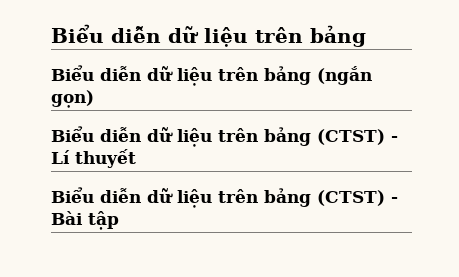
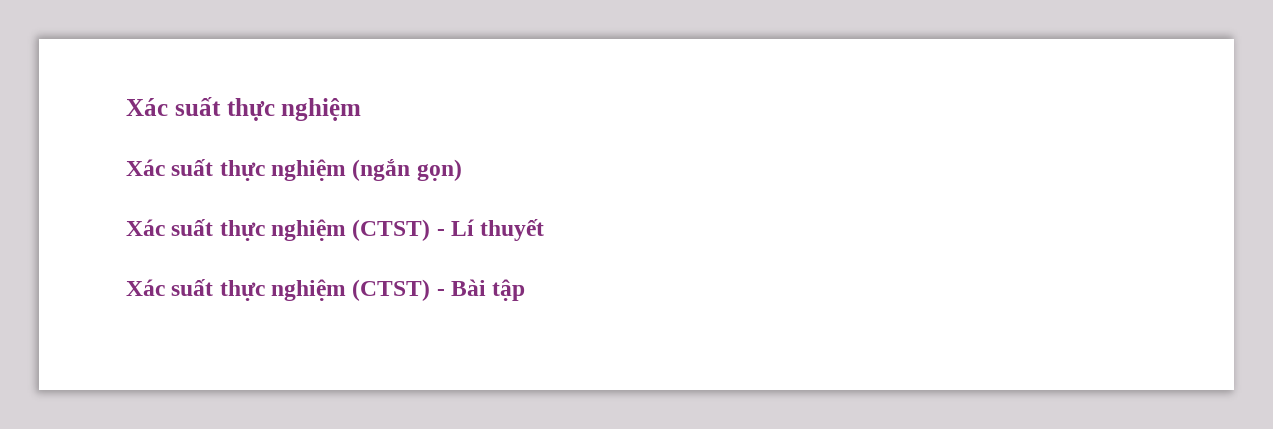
[51,24,366,47] [51,65,372,86] [51,90,94,108] [51,126,398,147] [51,149,136,168] [51,187,311,208] Biểu diễn dữ liệu trên bảng // Biểu diễn dữ liệu trên bảng (ngắn gọn) // Biểu diễn dữ liệu trên bảng (CTST) - Lí thuyết // Biểu diễn dữ liệu trên bảng -> [126,97,362,121] [126,159,462,181] [126,219,545,241] [126,279,347,301] Xác suất thực nghiệm // Xác suất thực nghiệm (ngắn gọn) // Xác suất thực nghiệm (CTST) - Lí thuyết // Xác suất thực nghiệm

